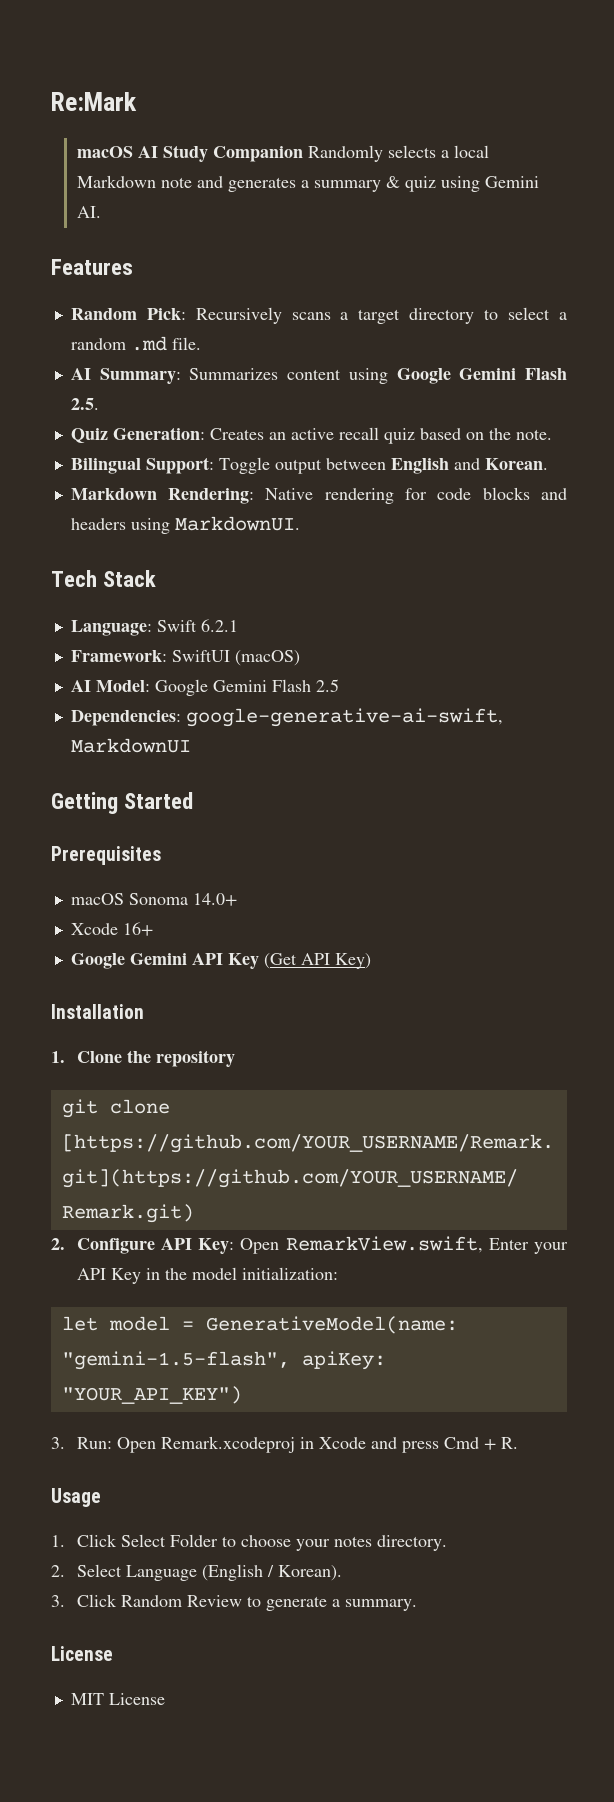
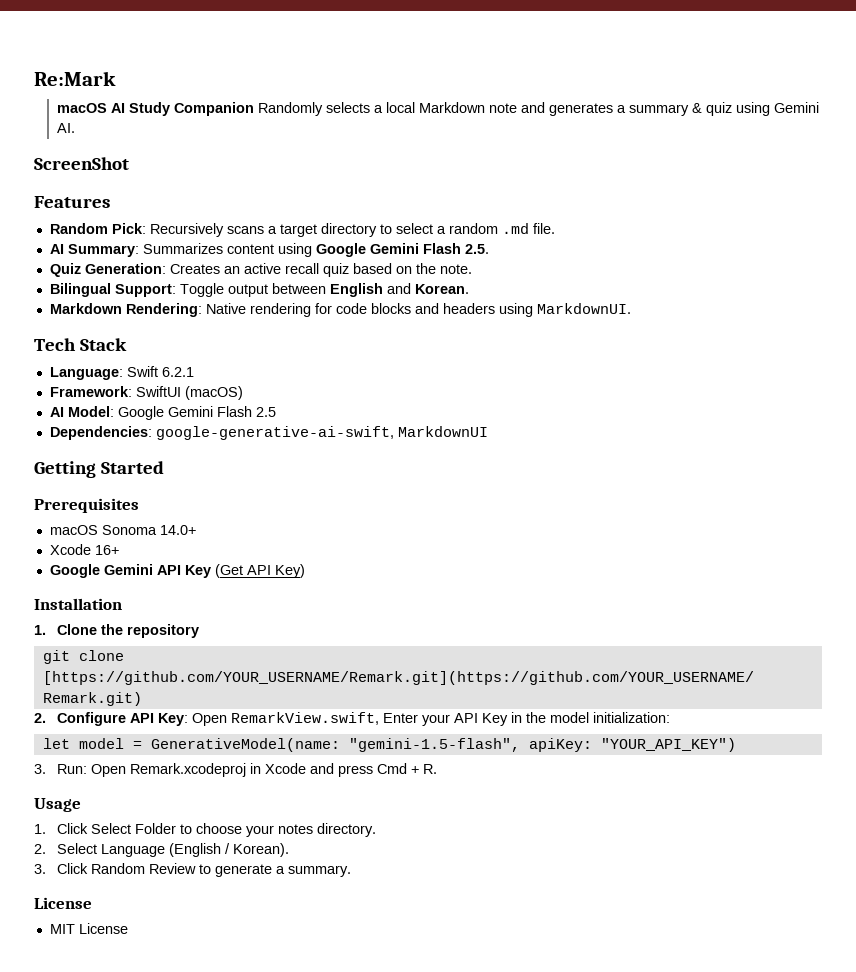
(101, 212) none -> [34,157,129,170] // ScreenShot

